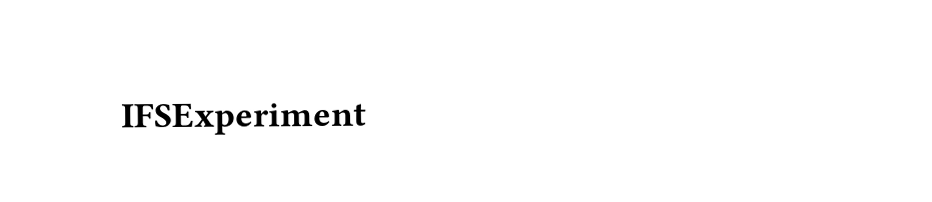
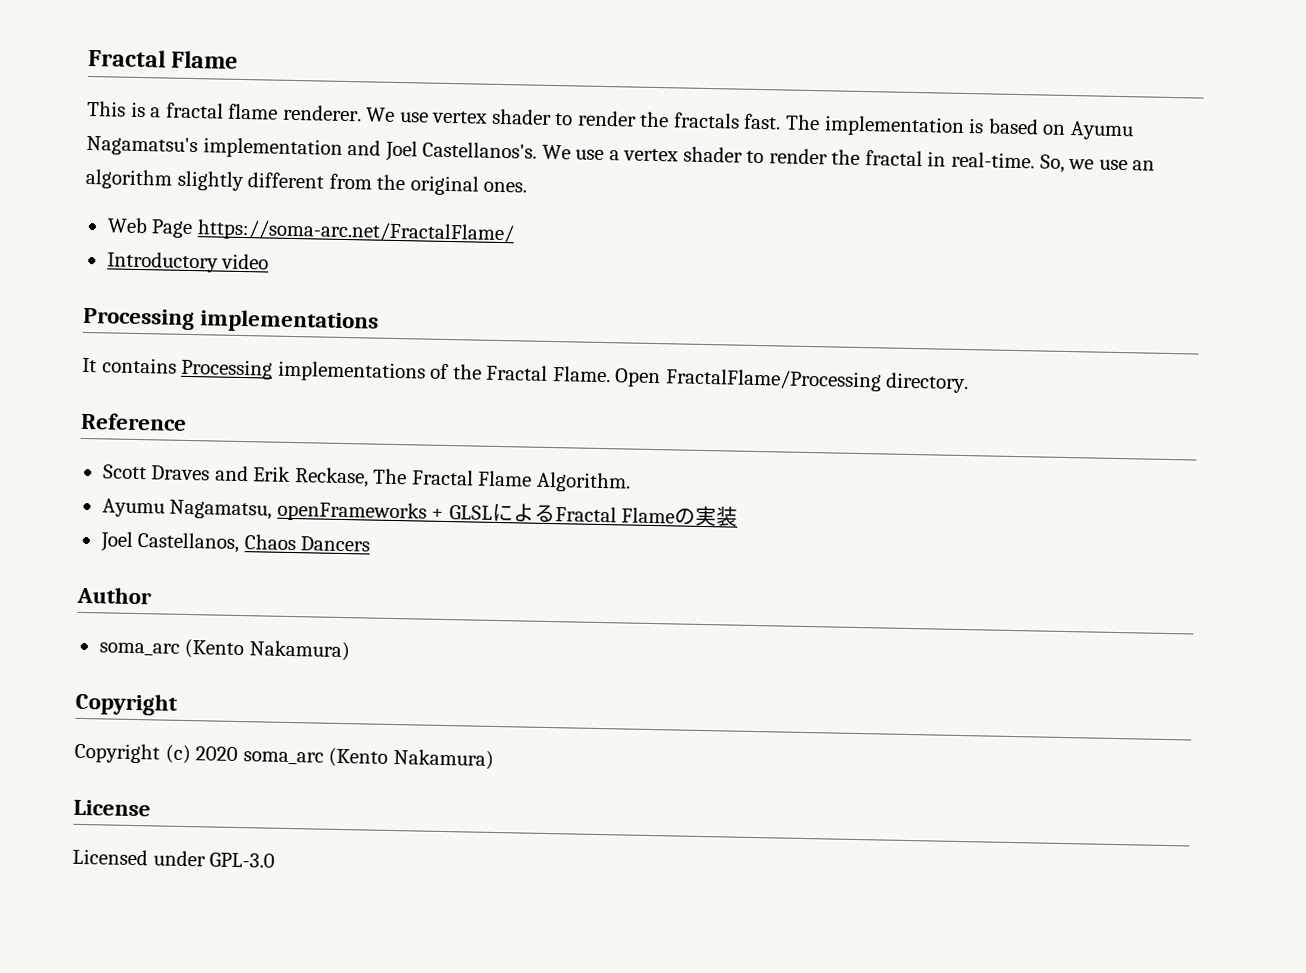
[121,101,367,136] IFSExperiment -> [88,48,239,69] [87,100,1134,141] [86,135,1156,173] [85,168,528,196] [106,217,515,245] [106,251,270,273] [82,307,380,334] [82,357,970,394] [81,412,187,431] [102,464,631,493] [101,498,739,527] [99,531,371,554] [76,586,152,605] [98,638,350,662] [75,692,178,716] [74,742,494,770] [73,799,151,817] [72,848,276,868] Fractal Flame // This is a fractal flame renderer. We use vertex shader to render the fractals fast. The implementation is based on Ayumu Nagamatsu's implementation and Joel Castellanos's. We use a vertex shader to render the fractal in real-time. So, we use an algorithm slightly different from the original ones. // Web Page https://soma-arc.net/FractalFlame/ // Introductory video // Processing implementations // It contains Processing implementations of the Fractal Flame. Open FractalFlame/Processing directory. // Reference // Scott Draves and Erik Reckase, The Fractal Flame Algorithm. // Ayumu Nagamatsu, openFrameworks + GLSLによるFractal Flameの実装 // Joel Castellanos, Chaos Dancers // Author // soma_arc (Kento Nakamura) // Copyright // Copyright (c) 2020 soma_arc (Kento Nakamura) // License // Licensed under GPL-3.0

